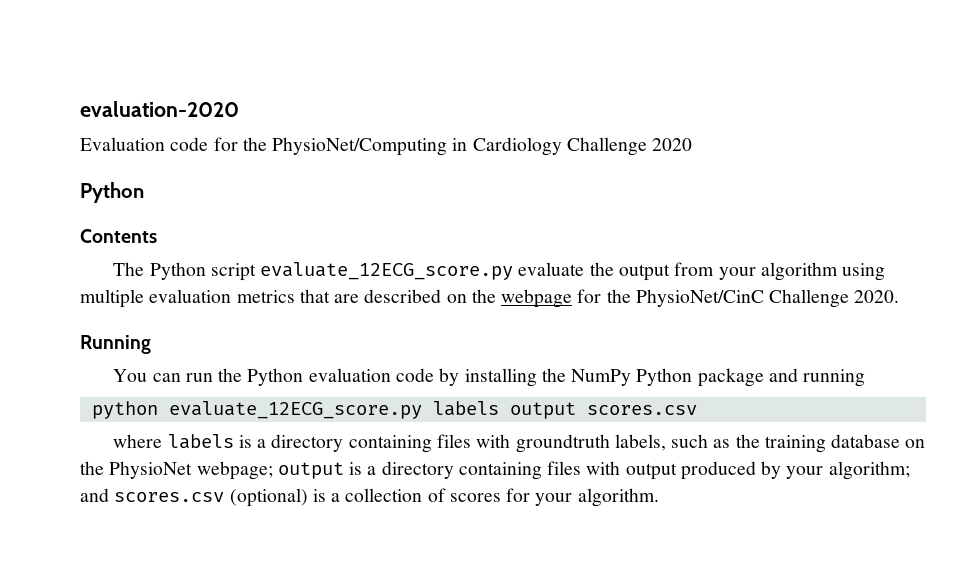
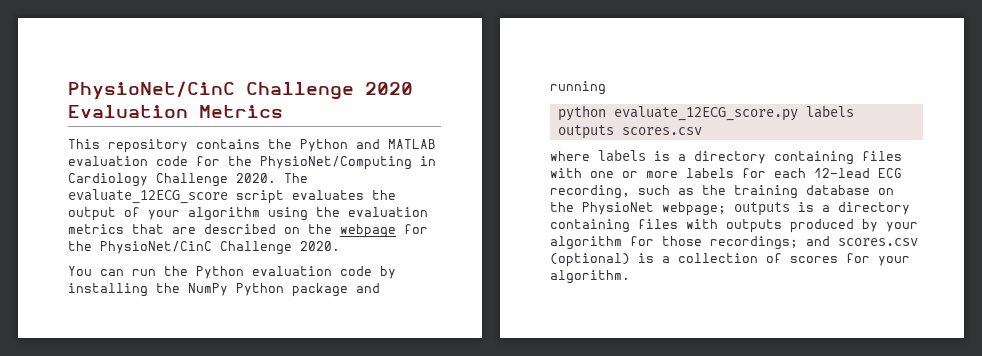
[80,101,239,117] [80,137,165,151] evaluation-2020 // Evaluation -> [68,81,413,100] [68,105,283,118] [68,139,436,153] [68,156,148,166] PhysioNet/CinC Challenge 2020 Evaluation Metrics // This repository contains the Python and MATLAB evaluation
[652,138,693,151] [80,182,144,203] [80,229,157,243] [113,262,585,281] 2020 // Python // Contents // The Python script evaluate_12ECG_score.py evaluate -> [236,173,308,183] [68,189,364,204] 2020. The evaluate_12ECG_score script evaluates
[674,262,715,276] from -> [124,207,140,217] of
[80,289,144,308] multiple -> [316,207,340,217] the
[80,335,151,354] // Running -> (340, 246) none
[509,402,576,419] output -> [557,125,614,139] outputs
[515,434,666,453] groundtruth labels, -> [590,168,902,178] [550,185,630,199] one or more labels for each 12-lead ECG recording,
[277,461,677,480] output is a directory containing files with output -> [734,202,910,216] [550,219,782,233] outputs is a directory containing files with outputs
[828,461,910,480] algorithm; -> [550,236,798,250] algorithm for those recordings;

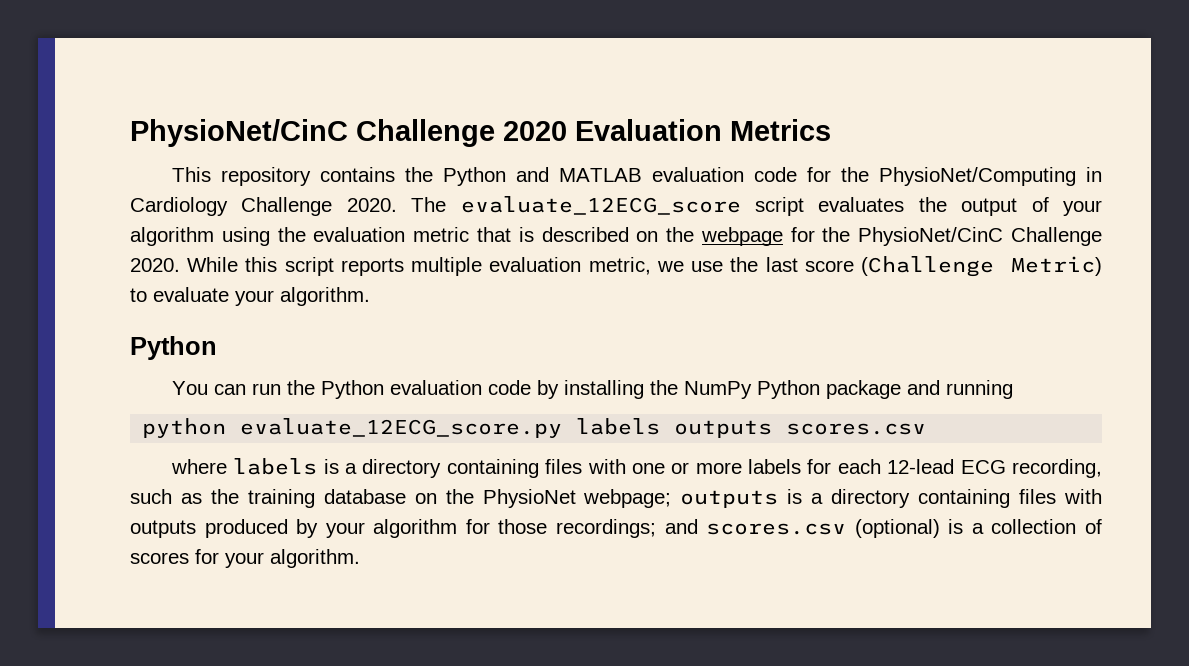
[68,224,196,234] metrics that are -> [413,227,534,242] metric that is
(340, 246) none -> [187,256,1102,277] [130,287,370,306] [130,336,217,360] While this script reports multiple evaluation metric, we use the last score (Challenge Metric) to evaluate your algorithm. // Python

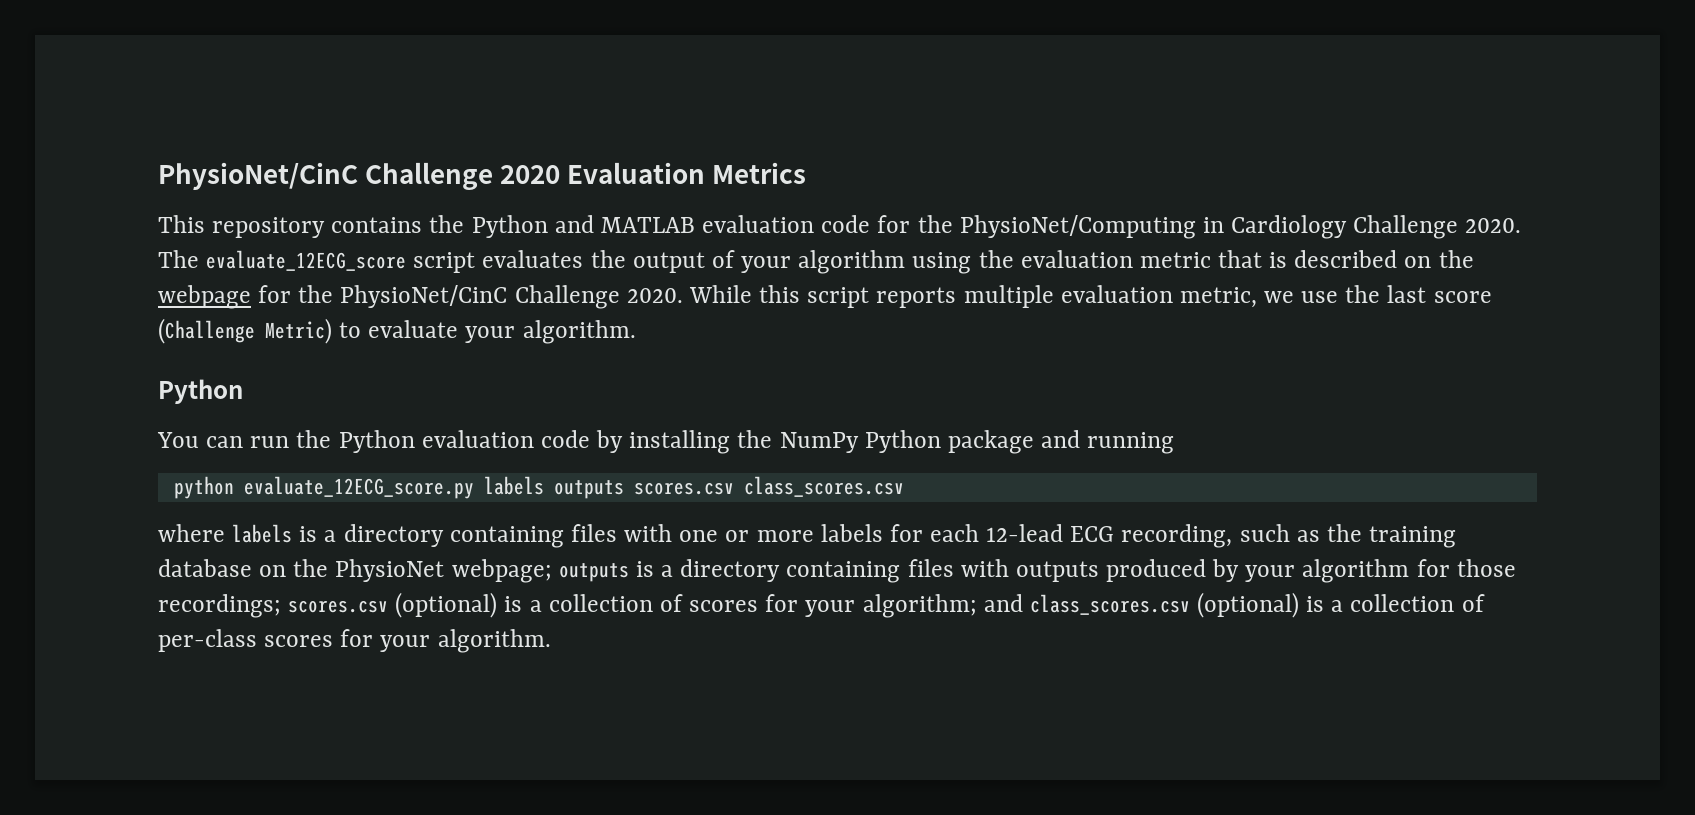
(927, 429) none -> [743,476,904,497] class_scores.csv
[664,519,698,534] and -> (281, 606) none
(264, 560) none -> [862,592,1485,618] [158,629,431,652] algorithm; and class_scores.csv (optional) is a collection of per-class scores for your

